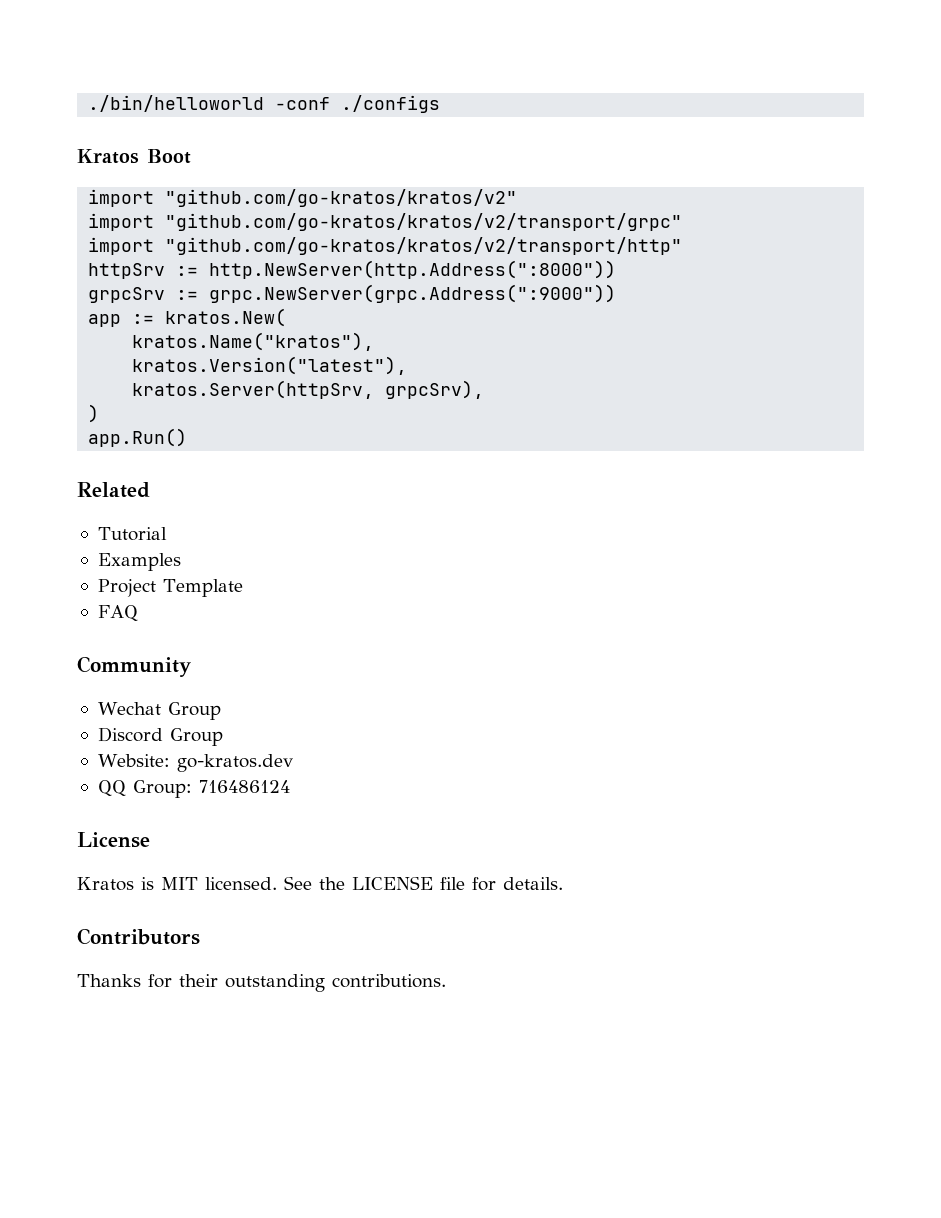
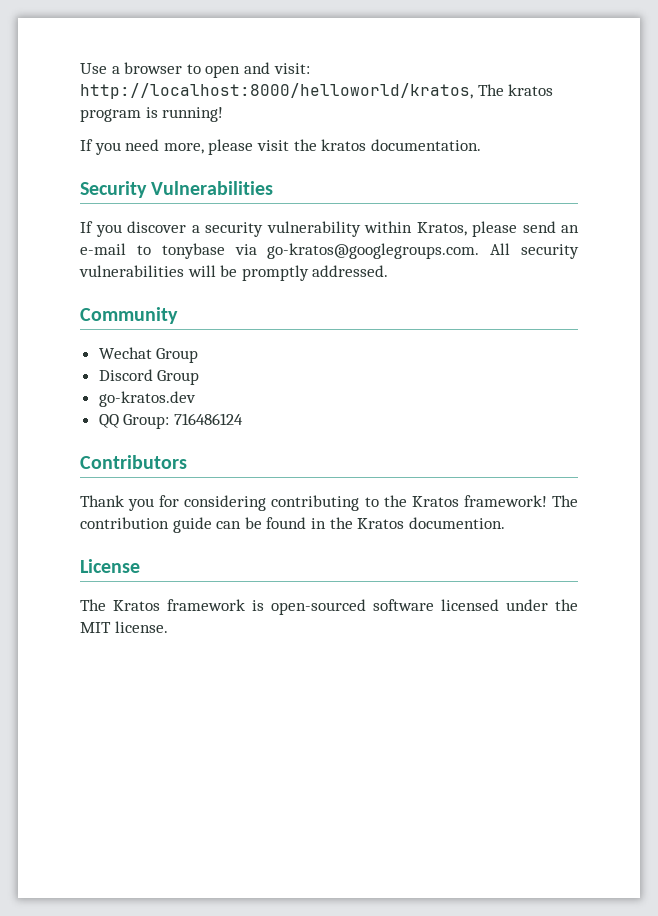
[88,95,441,113] [77,149,191,164] [88,189,518,207] [88,213,683,231] [88,237,683,255] [88,260,617,279] [88,284,617,303] [88,308,287,327] [132,332,375,351] [132,356,408,375] [132,380,485,399] [88,404,100,423] [88,428,188,447] [77,482,150,498] [97,527,167,541] [97,553,181,571] [97,579,243,597] [97,605,138,622] ./bin/helloworld -conf ./configs // Kratos Boot // import "github.com/go-kratos/kratos/v2" // import "github.com/go-kratos/kratos/v2/transport/grpc" // import "github.com/go-kratos/kratos/v2/transport/http" // httpSrv := http.NewServer(http.Address(":8000")) // grpcSrv := grpc.NewServer(grpc.Address(":9000")) // app := kratos.New( // kratos.Name("kratos"), // kratos.Version("latest"), // kratos.Server(httpSrv, grpcSrv), // ) // app.Run() // Related // Tutorial // Examples // Project Template // FAQ -> [80,62,310,78] [80,83,554,99] [80,107,224,122] [80,139,481,155] [80,181,274,198] [80,221,579,237] [80,243,579,259] [79,265,389,281] Use a browser to open and visit: http://localhost:8000/helloworld/kratos, The kratos program is running! // If you need more, please visit the kratos documentation. // Security Vulnerabilities // If you discover a security vulnerability within Kratos, please send an e-mail to tonybase via go-kratos@googlegroups.com. All security vulnerabilities will be promptly addressed.
[97,754,170,767] Website: -> (200, 377) none
[77,832,150,848] [77,876,563,891] [77,928,200,945] [77,974,446,992] License // Kratos is MIT licensed. See the LICENSE file for details. // Contributors // Thanks for their outstanding contributions. -> [80,455,187,469] [80,495,578,511] [80,517,505,533] [80,559,140,573] [80,599,578,615] [80,621,168,633] Contributors // Thank you for considering contributing to the Kratos framework! The contribution guide can be found in the Kratos documention. // License // The Kratos framework is open-sourced software licensed under the MIT license.

